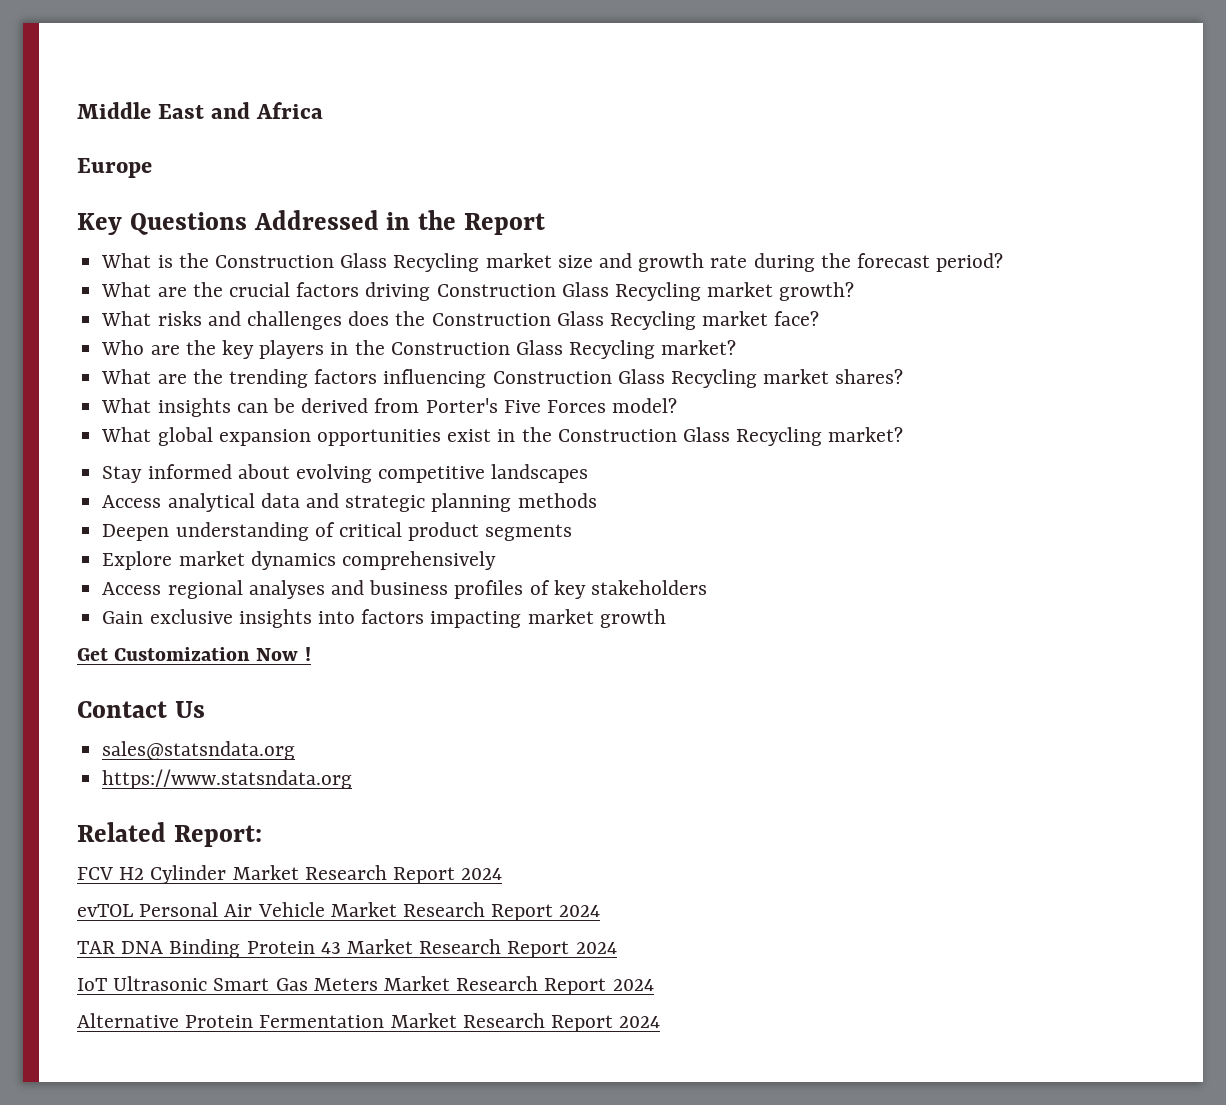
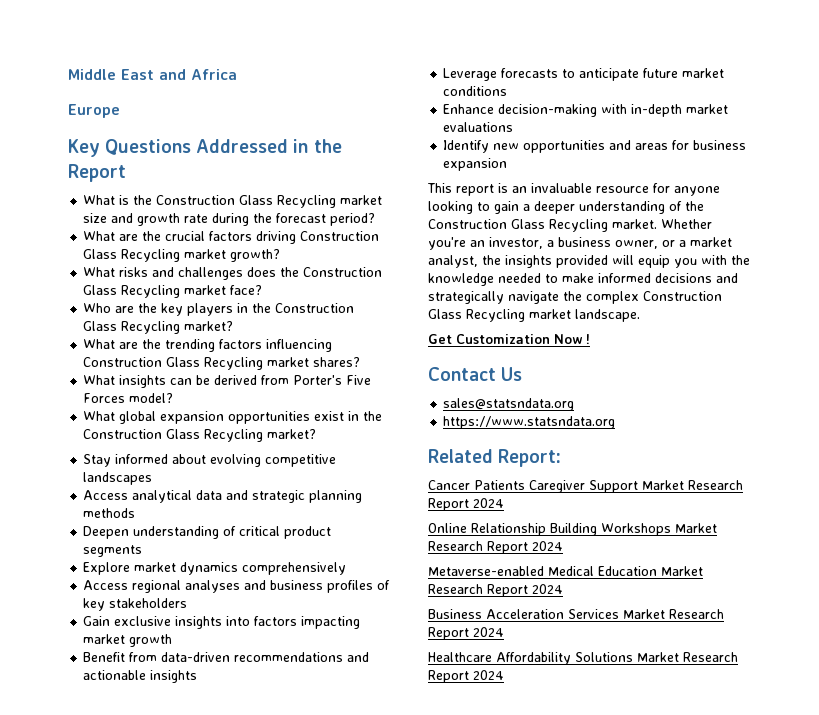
(666, 618) none -> [83,652,370,662] [83,670,198,683] [443,68,725,81] [443,86,508,96] [443,104,729,117] [443,122,514,132] [443,140,747,153] [443,158,508,171] [427,183,720,196] [428,201,704,214] [428,219,712,232] [428,237,732,250] [428,255,750,268] [428,273,738,286] [428,291,722,304] [428,309,640,322] // Benefit from data-driven recommendations and actionable insights // Leverage forecasts to anticipate future market conditions // Enhance decision-making with in-depth market evaluations // Identify new opportunities and areas for business expansion // This report is an invaluable resource for anyone looking to gain a deeper understanding of the Construction Glass Recycling market. Whether you're an investor, a business owner, or a market analyst, the insights provided will equip you with the knowledge needed to make informed decisions and strategically navigate the complex Construction Glass Recycling market landscape.
[77,865,503,884] [77,902,601,921] [77,939,617,958] [77,976,654,995] [77,1013,385,1028] FCV H2 Cylinder Market Research Report 2024 // evTOL Personal Air Vehicle Market Research Report 2024 // TAR DNA Binding Protein 43 Market Research Report 2024 // IoT Ultrasonic Smart Gas Meters Market Research Report 2024 // Alternative Protein Fermentation -> [428,480,743,493] [428,498,504,511] [428,523,717,536] [428,541,563,554] [428,566,703,576] [428,584,563,597] [428,609,724,619] [428,627,504,640] [428,652,633,665] Cancer Patients Caregiver Support Market Research Report 2024 // Online Relationship Building Workshops Market Research Report 2024 // Metaverse-enabled Medical Education Market Research Report 2024 // Business Acceleration Services Market Research Report 2024 // Healthcare Affordability Solutions

